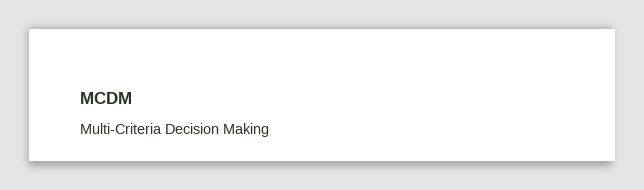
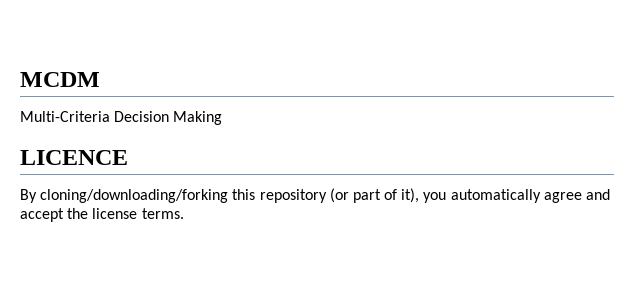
(269, 130) none -> [20,150,128,165] [20,188,611,203] [20,208,184,222] // LICENCE // By cloning/downloading/forking this repository (or part of it), you automatically agree and accept the license terms.

